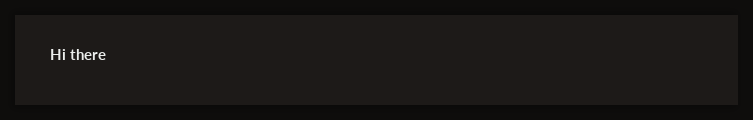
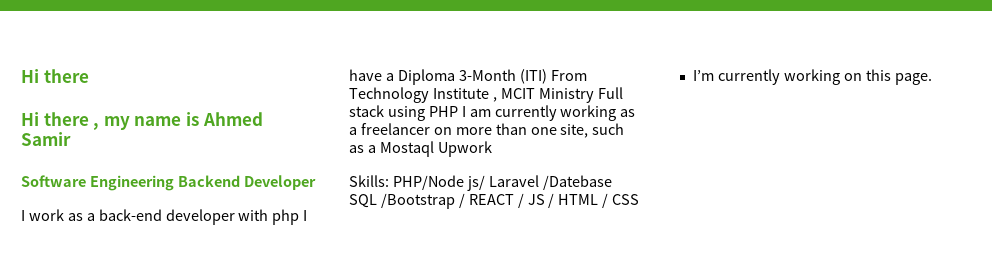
[50,49,106,60] Hi there -> [21,69,89,83] [21,112,263,130] [21,132,71,146] [21,175,316,191] [21,209,308,225] [349,69,587,85] [349,87,623,103] [349,105,636,121] [349,123,625,138] [349,141,492,157] [349,175,612,191] [349,193,640,209] [692,69,932,85] Hi there // Hi there , my name is Ahmed Samir // Software Engineering Backend Developer // I work as a back-end developer with php I have a Diploma 3-Month (ITI) From Technology Institute , MCIT Ministry Full stack using PHP I am currently working as a freelancer on more than one site, such as a Mostaql Upwork // Skills: PHP/Node js/ Laravel /Datebase SQL /Bootstrap / REACT / JS / HTML / CSS // I’m currently working on this page.

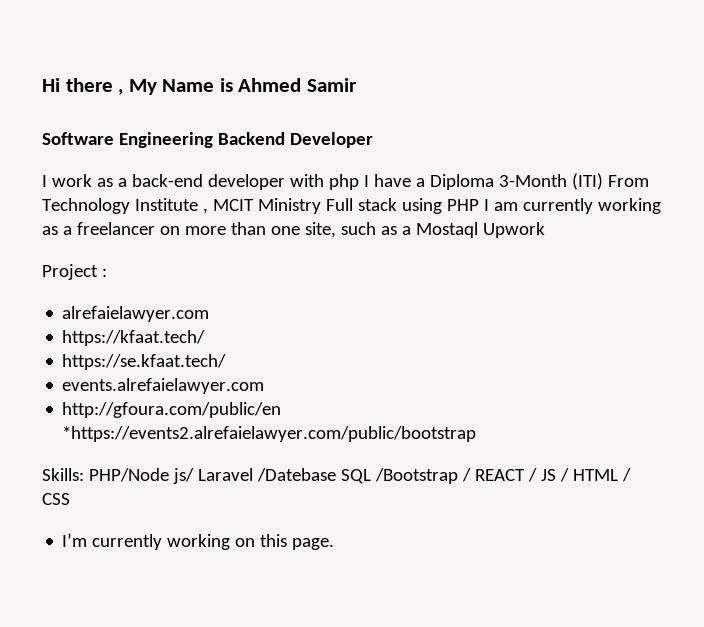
[21,69,89,83] [21,112,182,130] Hi there // Hi there , my name -> [42,78,215,95] Hi there , My Name
(492, 149) none -> [42,264,107,280] [62,306,210,322] [62,330,206,346] [62,354,227,370] [62,378,265,394] [62,402,282,418] [62,426,477,442] // Project : // alrefaielawyer.com // https://kfaat.tech/ // https://se.kfaat.tech/ // events.alrefaielawyer.com // http://gfoura.com/public/en *https://events2.alrefaielawyer.com/public/bootstrap

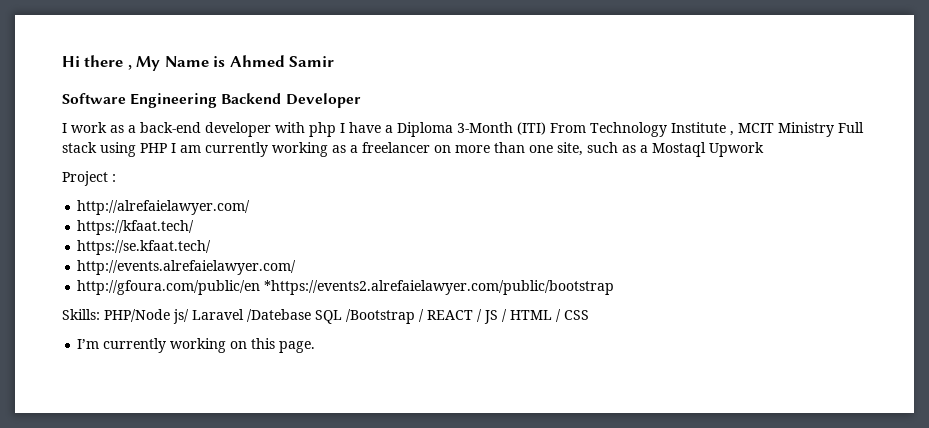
[62,306,210,322] alrefaielawyer.com -> [77,200,251,215] http://alrefaielawyer.com/
[62,378,265,394] events.alrefaielawyer.com -> [77,260,297,275] http://events.alrefaielawyer.com/

